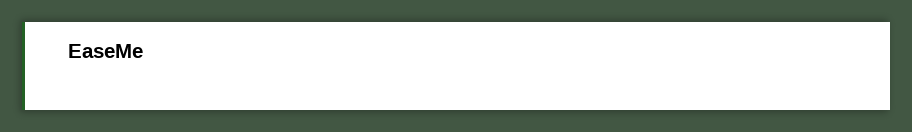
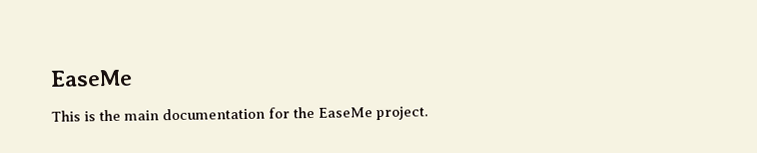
[68,44,143,58] EaseMe -> [50,69,133,87] [51,106,428,122] EaseMe // This is the main documentation for the EaseMe project.

